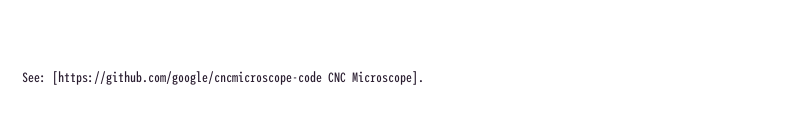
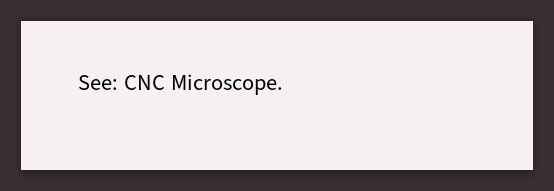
[52,71,424,85] [https://github.com/google/cncmicroscope-code CNC Microscope]. -> [124,74,284,95] CNC Microscope.

